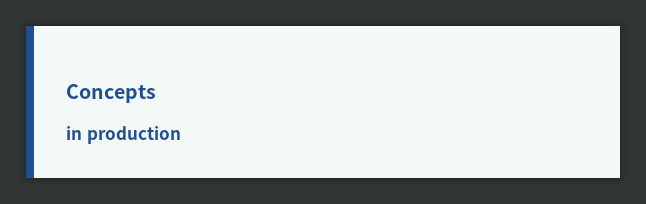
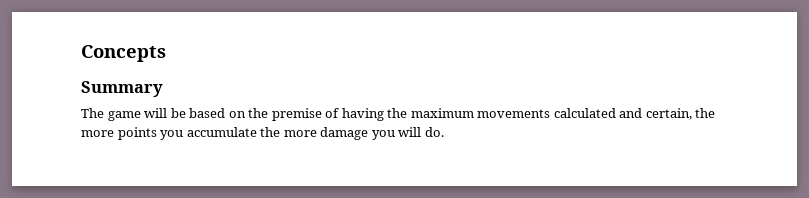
[66,126,181,144] in production -> [81,81,163,97] [81,108,716,121] [81,127,444,140] Summary // The game will be based on the premise of having the maximum movements calculated and certain, the more points you accumulate the more damage you will do.

